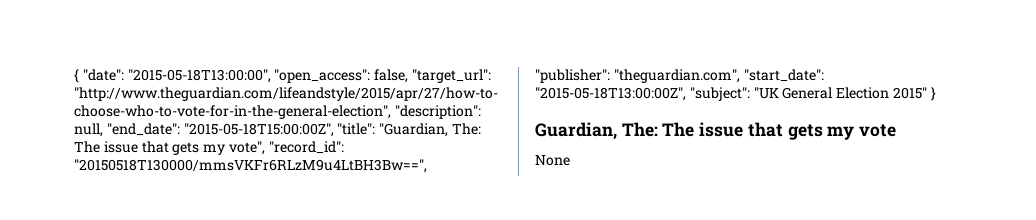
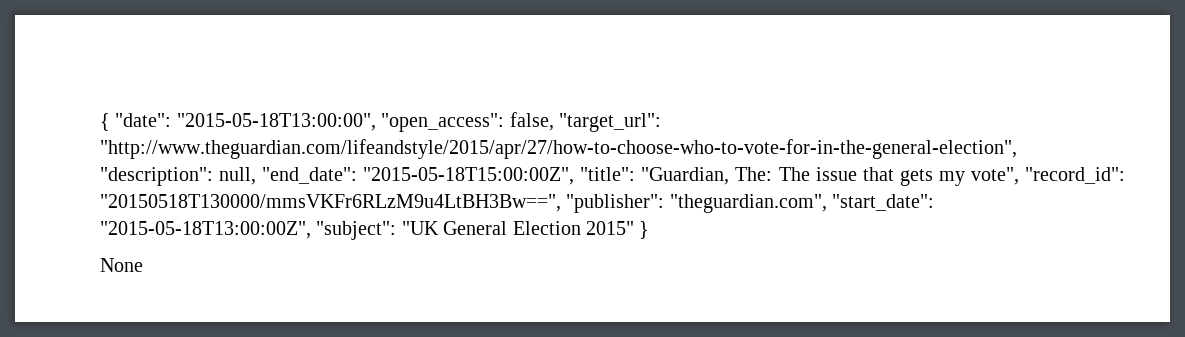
[535,122,897,140] // Guardian, The: The issue that gets my vote -> (650, 230) none

